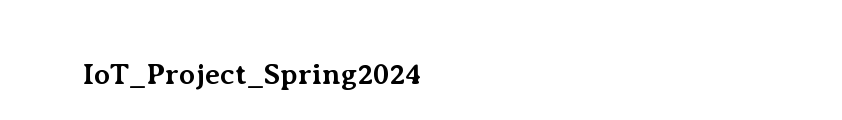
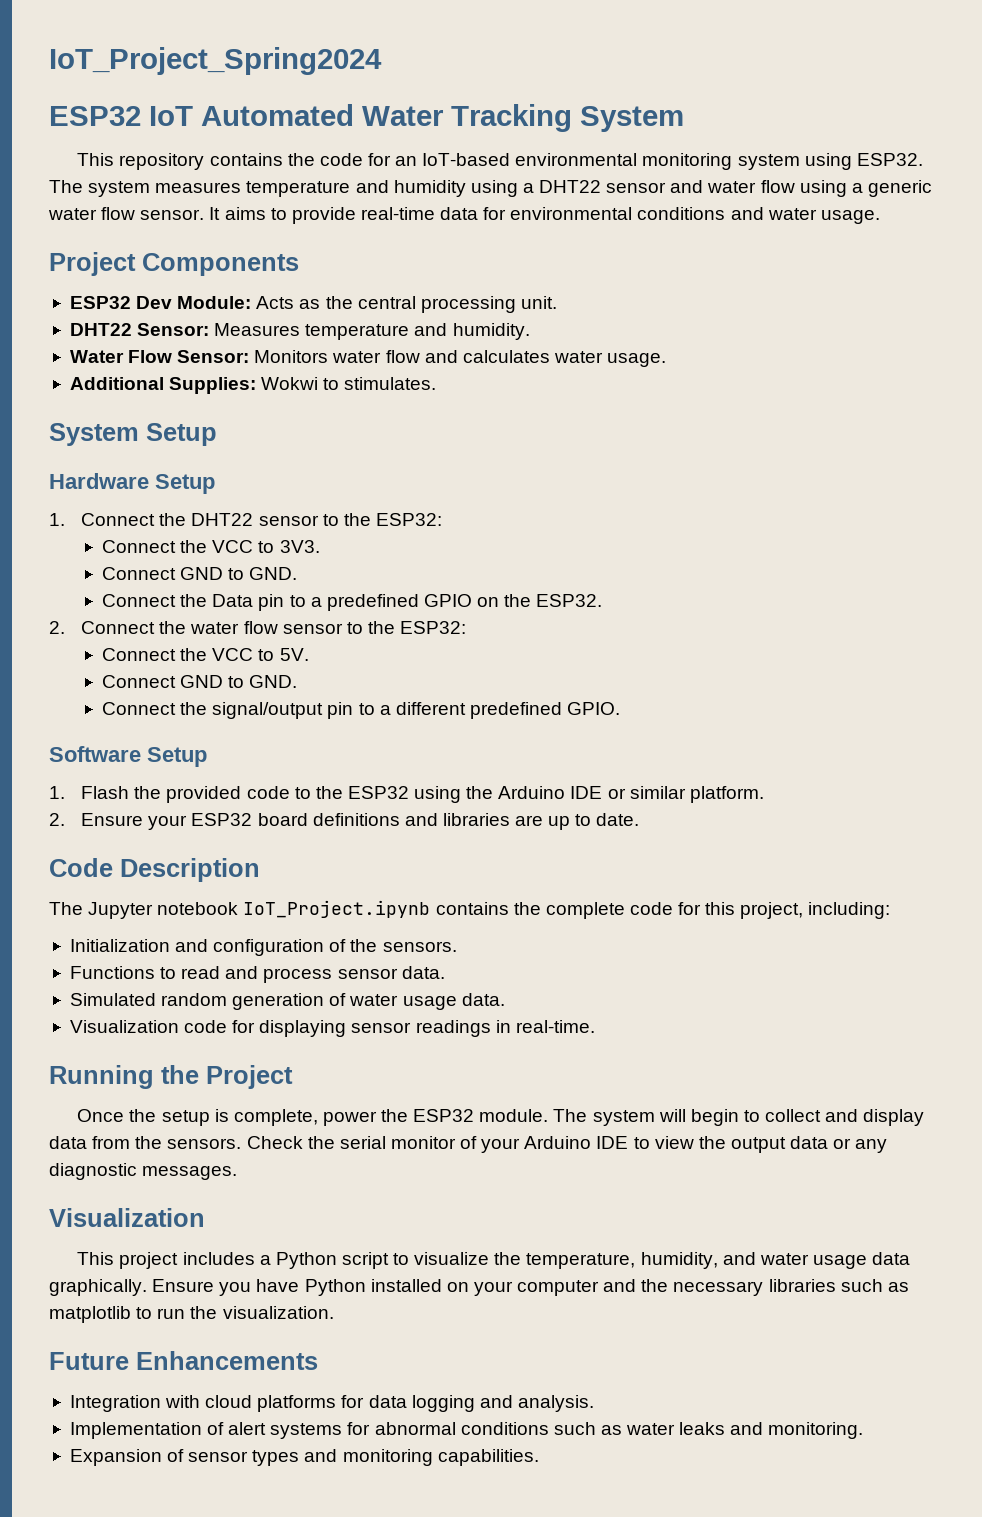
(422, 77) none -> [49,104,684,132] [77,153,923,170] [49,180,932,197] [48,207,880,224] [49,252,299,276] [69,296,557,313] [69,323,530,340] [69,350,667,367] [69,377,437,394] [49,423,217,446] [49,473,215,494] [49,513,442,526] [102,540,320,553] [102,567,298,580] [102,594,603,611] [49,621,467,634] [102,648,309,661] [102,675,298,688] [102,702,621,719] [49,746,207,767] [49,786,764,803] [49,813,640,830] [49,858,260,882] [49,900,891,919] [69,939,457,956] [69,966,445,983] [69,993,505,1010] [69,1020,595,1037] [49,1065,293,1089] [77,1109,925,1126] [49,1136,888,1153] [49,1163,238,1180] [49,1208,205,1227] [77,1252,911,1269] [49,1279,909,1296] [49,1306,334,1323] [49,1351,318,1370] [69,1395,594,1412] [69,1422,864,1439] [69,1449,539,1466] // ESP32 IoT Automated Water Tracking System // This repository contains the code for an IoT-based environmental monitoring system using ESP32. The system measures temperature and humidity using a DHT22 sensor and water flow using a generic water flow sensor. It aims to provide real-time data for environmental conditions and water usage. // Project Components // ESP32 Dev Module: Acts as the central processing unit. // DHT22 Sensor: Measures temperature and humidity. // Water Flow Sensor: Monitors water flow and calculates water usage. // Additional Supplies: Wokwi to stimulates. // System Setup // Hardware Setup // 1. Connect the DHT22 sensor to the ESP32: // Connect the VCC to 3V3. // Connect GND to GND. // Connect the Data pin to a predefined GPIO on the ESP32. // 2. Connect the water flow sensor to the ESP32: // Connect the VCC to 5V. // Connect GND to GND. // Connect the signal/output pin to a different predefined GPIO. // Software Setup // 1. Flash the provided code to the ESP32 using the Arduino IDE or similar platform. // 2. Ensure your ESP32 board definitions and libraries are up to date. // Code Description // The Jupyter notebook IoT_Project.ipynb contains the complete code for this project, including: // Initialization and configuration of the sensors. // Functions to read and process sensor data. // Simulated random generation of water usage data. // Visualization code for displaying sensor readings in real-time. // Running the Project // Once the setup is complete, power the ESP32 module. The system will begin to collect and display data from the sensors. Check the serial monitor of your Arduino IDE to view the output data or any diagnostic messages. // Visualization // This project includes a Python script to visualize the temperature, humidity, and water usage data graphically. Ensure you have Python installed on your computer and the necessary libraries such as matplotlib to run the visualization. // Future Enhancements // Integration with cloud platforms for data logging and analysis. // Implementation of alert systems for abnormal conditions such as water leaks and monitoring. // Expansion of sensor types and monitoring capabilities.

